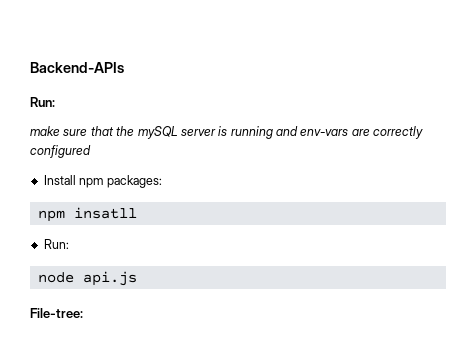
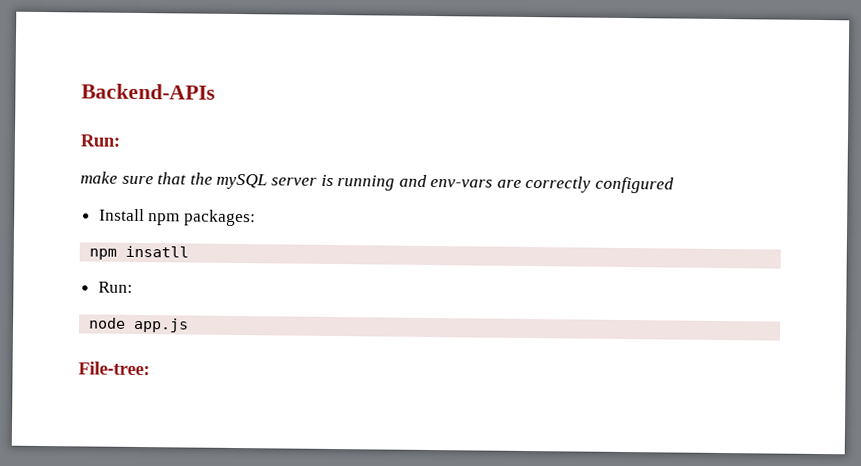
[82,271,137,286] api.js -> [133,317,190,333] app.js

